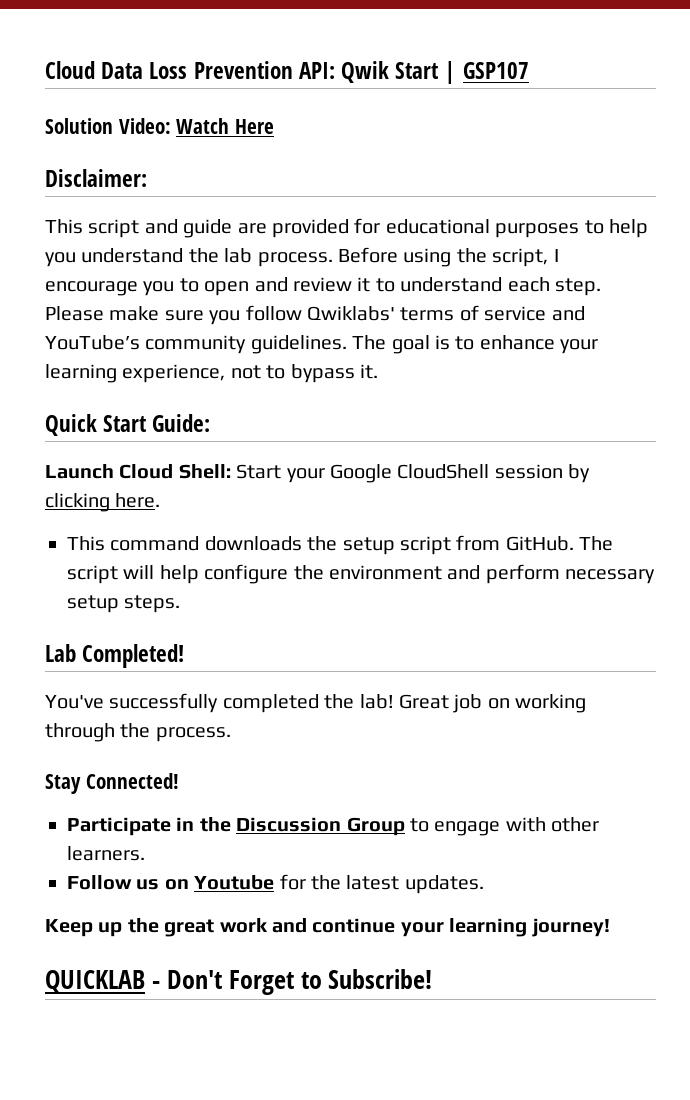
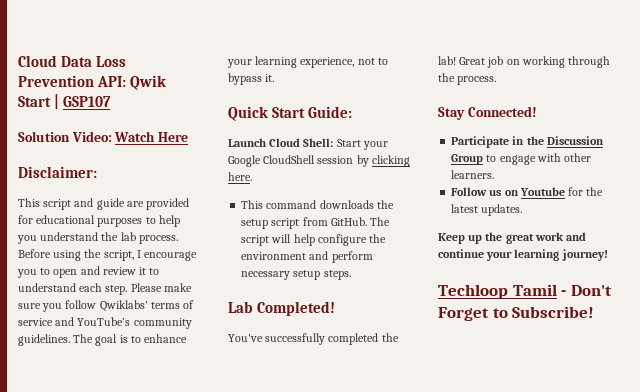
[45,970,145,993] QUICKLAB -> [438,284,557,299] Techloop Tamil

